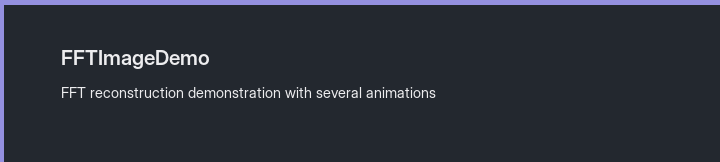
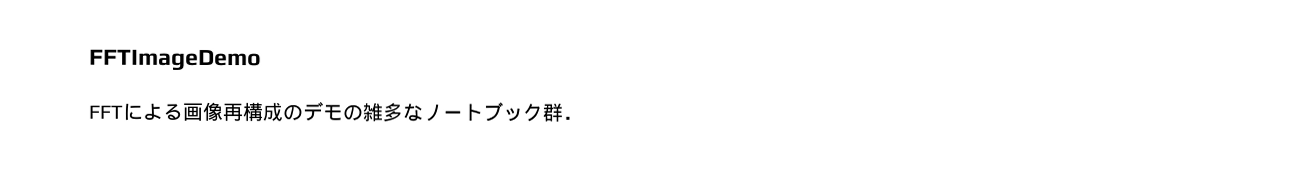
[90,87,436,98] reconstruction demonstration with several animations -> [122,101,583,122] による画像再構成のデモの雑多なノートブック群．

